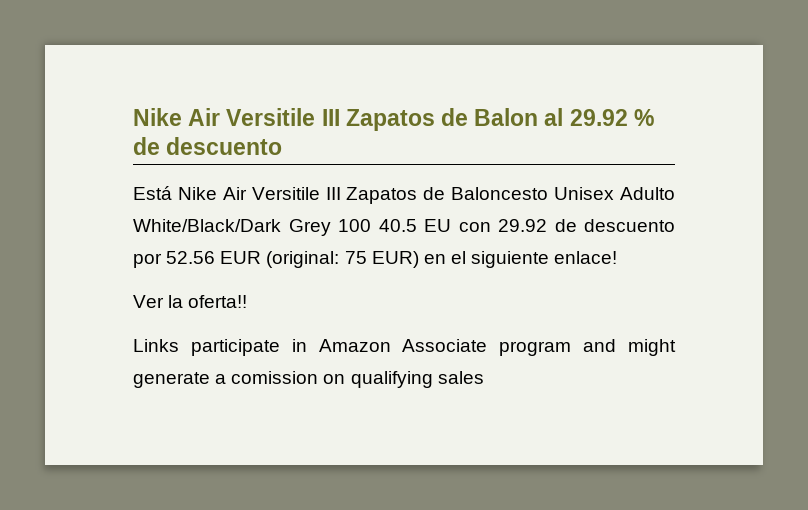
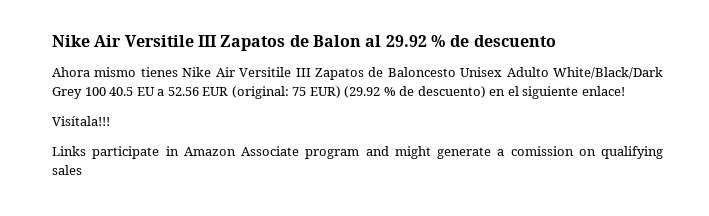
[133,186,172,200] Está -> [52,67,178,77] Ahora mismo tienes
[458,219,675,232] [133,253,162,268] con 29.92 de descuento por -> [157,89,165,96] a
(419, 259) none -> [344,86,486,98] (29.92 % de descuento)
[133,295,248,308] Ver la oferta!! -> [52,116,110,126] Visítala!!!

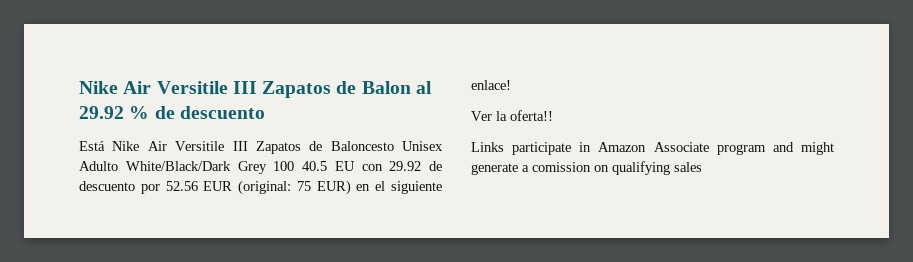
[52,67,178,77] Ahora mismo tienes -> [79,141,105,151] Está
[157,89,165,96] a -> [361,161,442,171] [79,181,160,194] con 29.92 de descuento por
[344,86,486,98] (29.92 % de descuento) -> (351, 187) none
[52,116,110,126] Visítala!!! -> [471,110,553,121] Ver la oferta!!

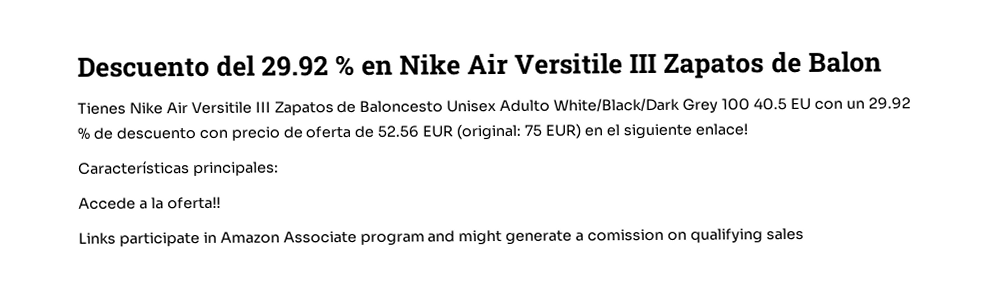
(79, 87) none -> [77,54,393,78] Descuento del 29.92 % en
[415,81,432,94] [79,106,265,119] [79,141,105,151] al 29.92 % de descuento // Está -> [77,102,126,115] // Tienes
[389,161,442,171] [79,181,160,194] 29.92 de descuento por -> [845,97,911,110] [77,125,375,141] un 29.92 % de descuento con precio de oferta de
[471,111,492,121] Ver -> [78,161,279,177] [78,197,148,210] Características principales: // Accede a

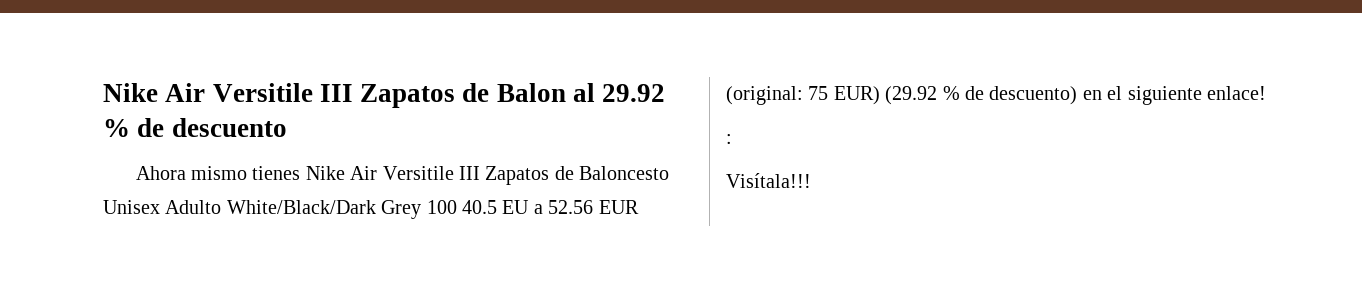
[77,54,393,78] Descuento del 29.92 % en -> (103, 92) none
[77,102,126,115] // Tienes -> [573,83,666,102] [103,118,287,137] [135,166,301,180] al 29.92 % de descuento // Ahora mismo tienes
[813,97,911,110] [77,125,375,141] con un 29.92 % de descuento con precio de oferta de -> [533,204,543,214] a
(581, 131) none -> [885,86,1078,105] (29.92 % de descuento)
[78,161,279,177] [78,196,221,210] [78,227,804,247] Características principales: // Accede a la oferta!! // Links participate in Amazon Associate program and might generate a comission on qualifying sales -> [726,134,732,144] [726,173,811,188] : // Visítala!!!

